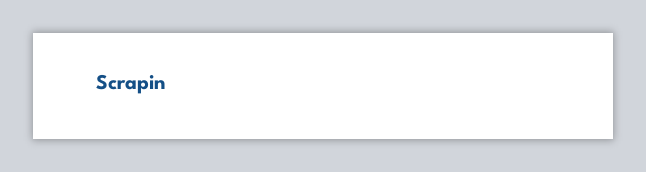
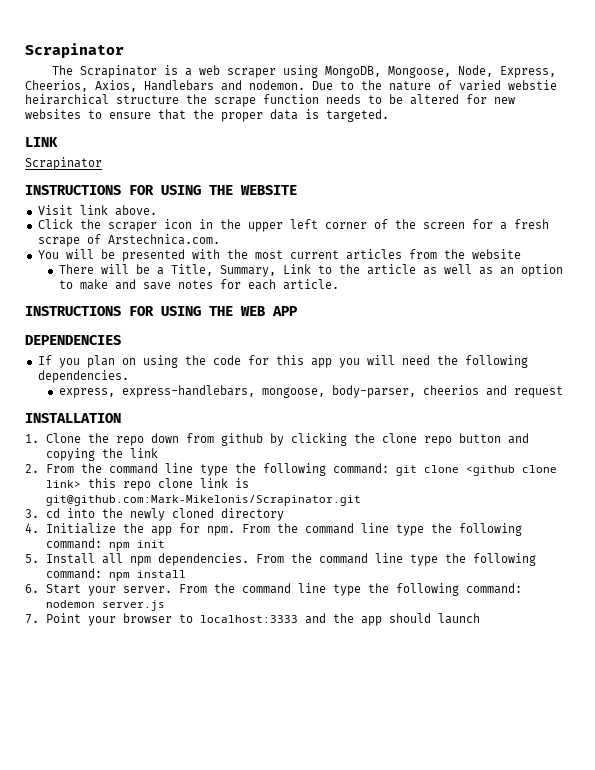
[96,74,166,94] Scrapin -> [25,43,124,58] [51,65,556,78] [25,80,557,92] [25,94,515,107] [25,109,389,122] [25,137,58,147] [25,157,102,170] [25,185,297,195] [37,205,157,216] [37,219,549,232] [37,234,220,247] [37,249,521,262] [58,264,563,277] [58,279,339,290] [25,306,297,316] [25,335,121,345] [37,355,528,368] [37,370,129,383] [58,385,563,398] [25,413,121,423] [25,433,530,446] [46,448,159,461] [25,463,558,476] [46,478,250,491] [46,495,362,506] [25,508,285,521] [25,523,523,536] [46,538,166,551] [25,553,537,566] [46,568,187,581] [25,583,523,596] [46,600,166,611] [25,613,481,626] Scrapinator // The Scrapinator is a web scraper using MongoDB, Mongoose, Node, Express, Cheerios, Axios, Handlebars and nodemon. Due to the nature of varied webstie heirarchical structure the scrape function needs to be altered for new websites to ensure that the proper data is targeted. // LINK // Scrapinator // INSTRUCTIONS FOR USING THE WEBSITE // Visit link above. // Click the scraper icon in the upper left corner of the screen for a fresh scrape of Arstechnica.com. // You will be presented with the most current articles from the website // There will be a Title, Summary, Link to the article as well as an option to make and save notes for each article. // INSTRUCTIONS FOR USING THE WEB APP // DEPENDENCIES // If you plan on using the code for this app you will need the following dependencies. // express, express-handlebars, mongoose, body-parser, cheerios and request // INSTALLATION // 1. Clone the repo down from github by clicking the clone repo button and copying the link // 2. From the command line type the following command: git clone <github clone link> this repo clone link is git@github.com:Mark-Mikelonis/Scrapinator.git // 3. cd into the newly cloned directory // 4. Initialize the app for npm. From the command line type the following command: npm init // 5. Install all npm dependencies. From the command line type the following command: npm install // 6. Start your server. From the command line type the following command: nodemon server.js // 7. Point your browser to localhost:3333 and the app should launch

